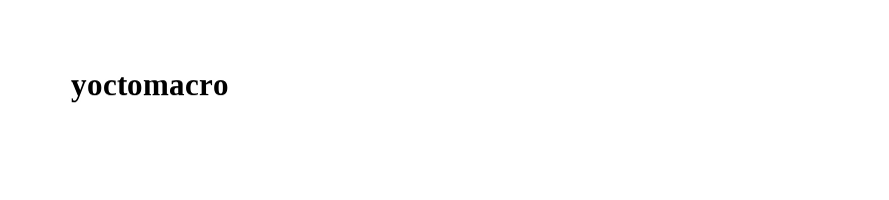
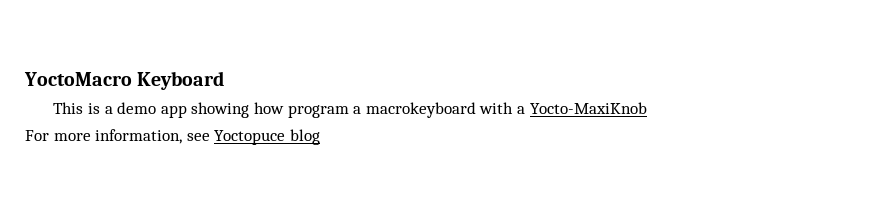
[70,77,230,103] yoctomacro -> [24,71,225,90] [53,102,647,118] [25,129,320,145] YoctoMacro Keyboard // This is a demo app showing how program a macrokeyboard with a Yocto-MaxiKnob // For more information, see Yoctopuce blog

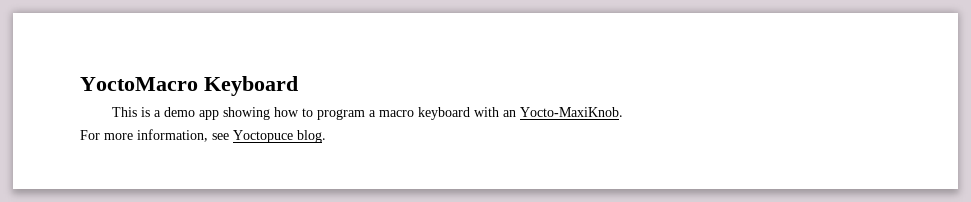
(285, 108) none -> [302,108,314,117] to
[365,102,647,118] macrokeyboard with a Yocto-MaxiKnob -> [379,107,624,120] macro keyboard with an Yocto-MaxiKnob.
[289,129,320,145] blog -> [297,130,326,143] blog.

